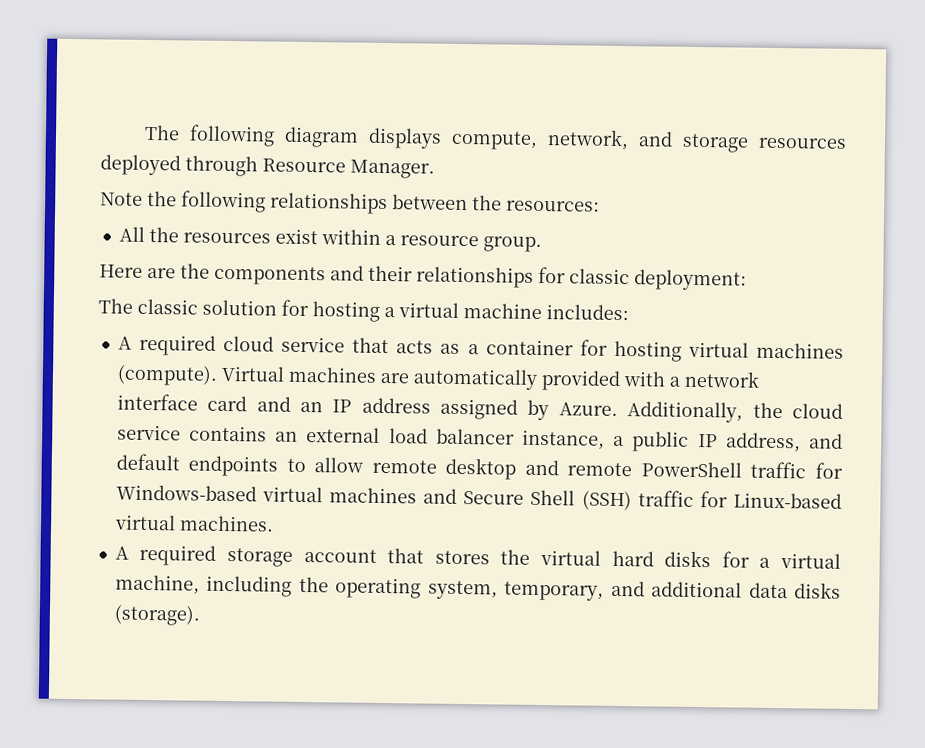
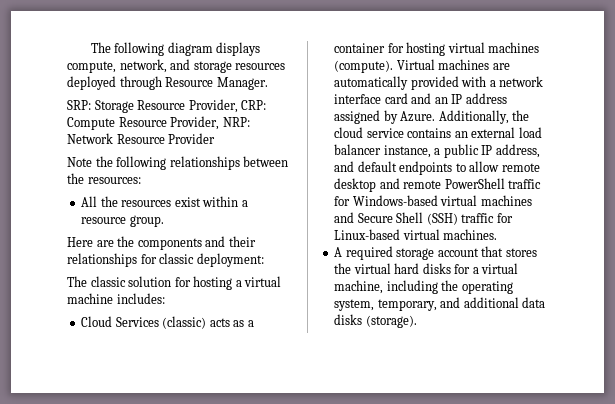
(435, 169) none -> [67,99,267,113] [67,116,250,130] [67,133,216,144] // SRP: Storage Resource Provider, CRP: Compute Resource Provider, NRP: Network Resource Provider
[117,334,390,356] A required cloud service that -> [81,316,207,329] Cloud Services (classic)

